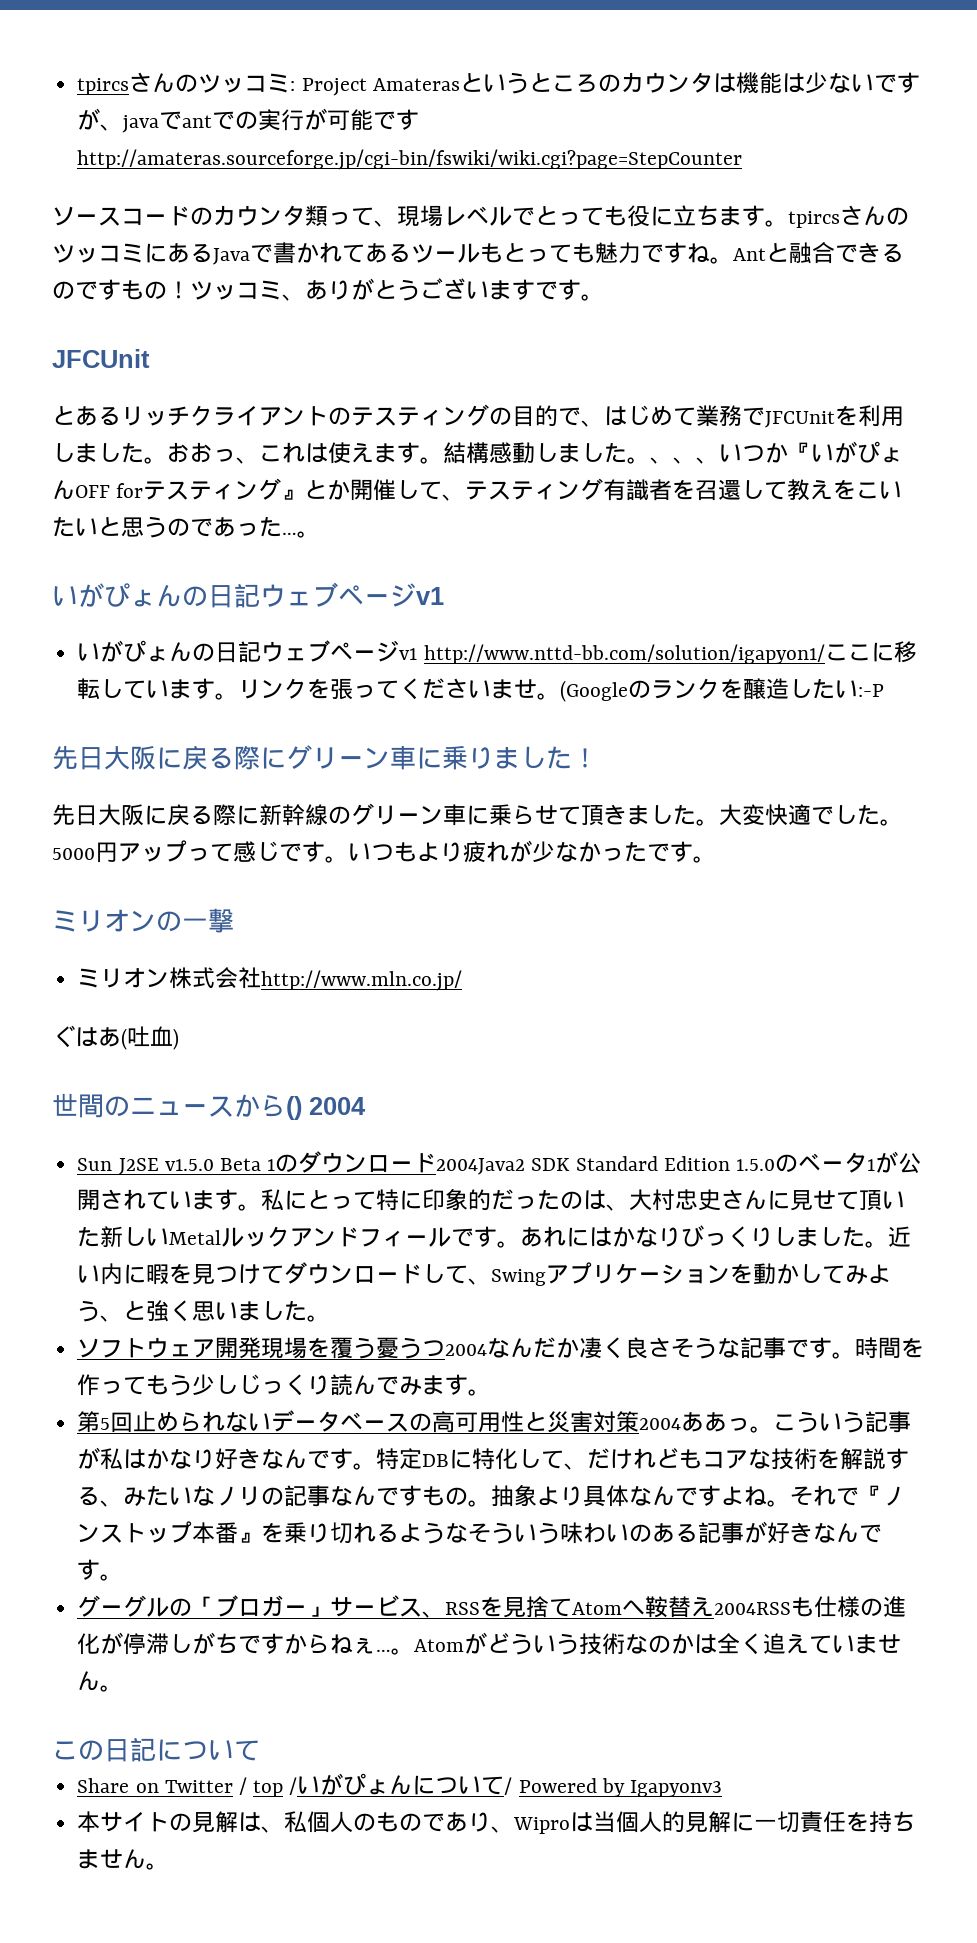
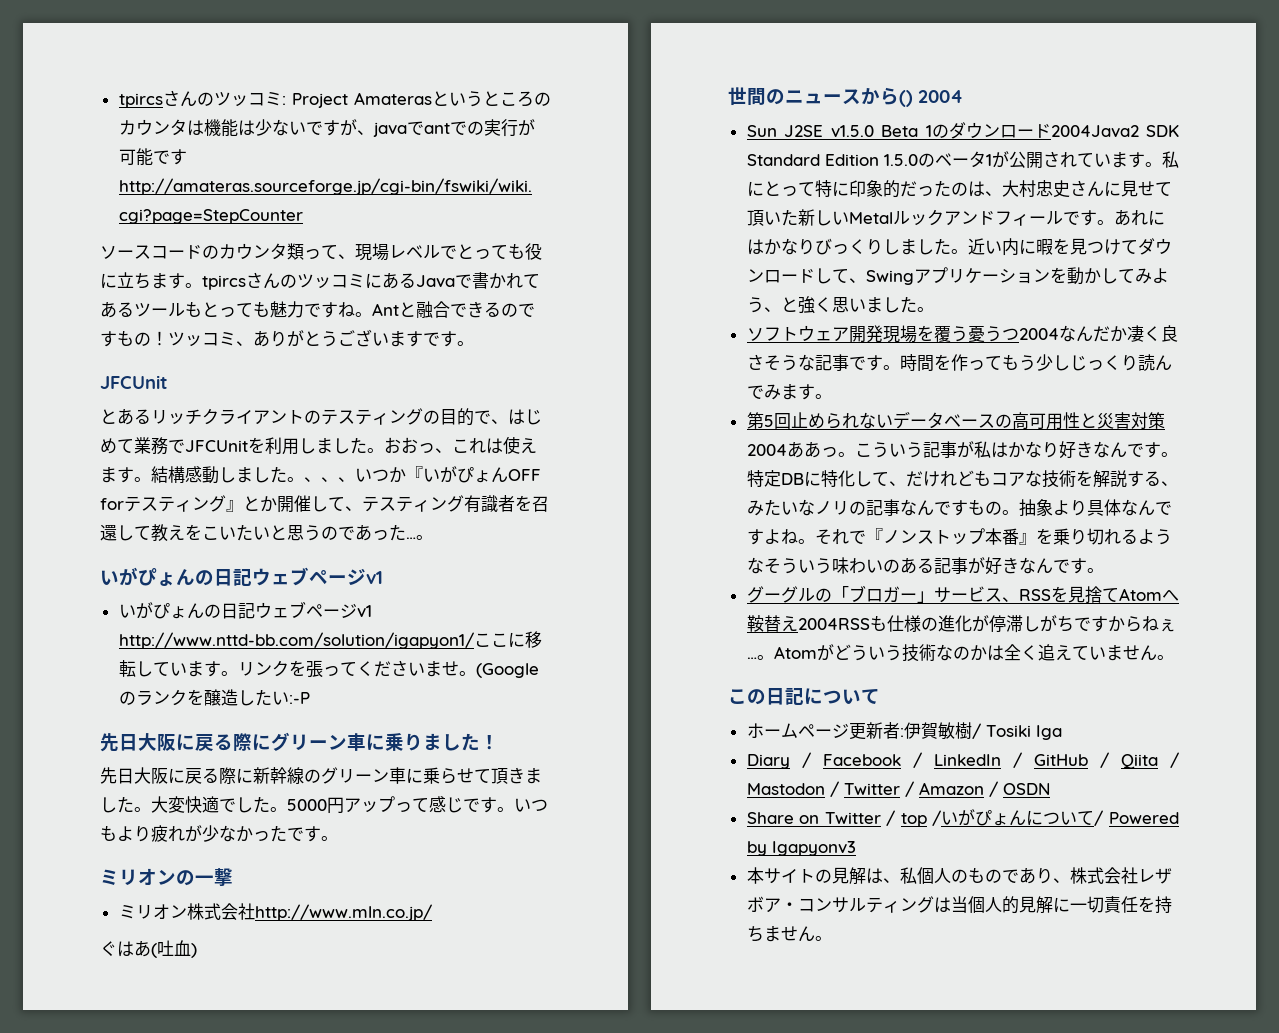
(260, 1750) none -> [746,722,1062,740] [746,752,1179,769] [746,781,1050,797] // ホームページ更新者:伊賀敏樹/ Tosiki Iga // Diary / Facebook / LinkedIn / GitHub / Qiita / Mastodon / Twitter / Amazon / OSDN
[513,1817,571,1834] Wipro -> [1069,867,1172,884] [746,896,934,913] 株式会社レザボア・コンサルティング

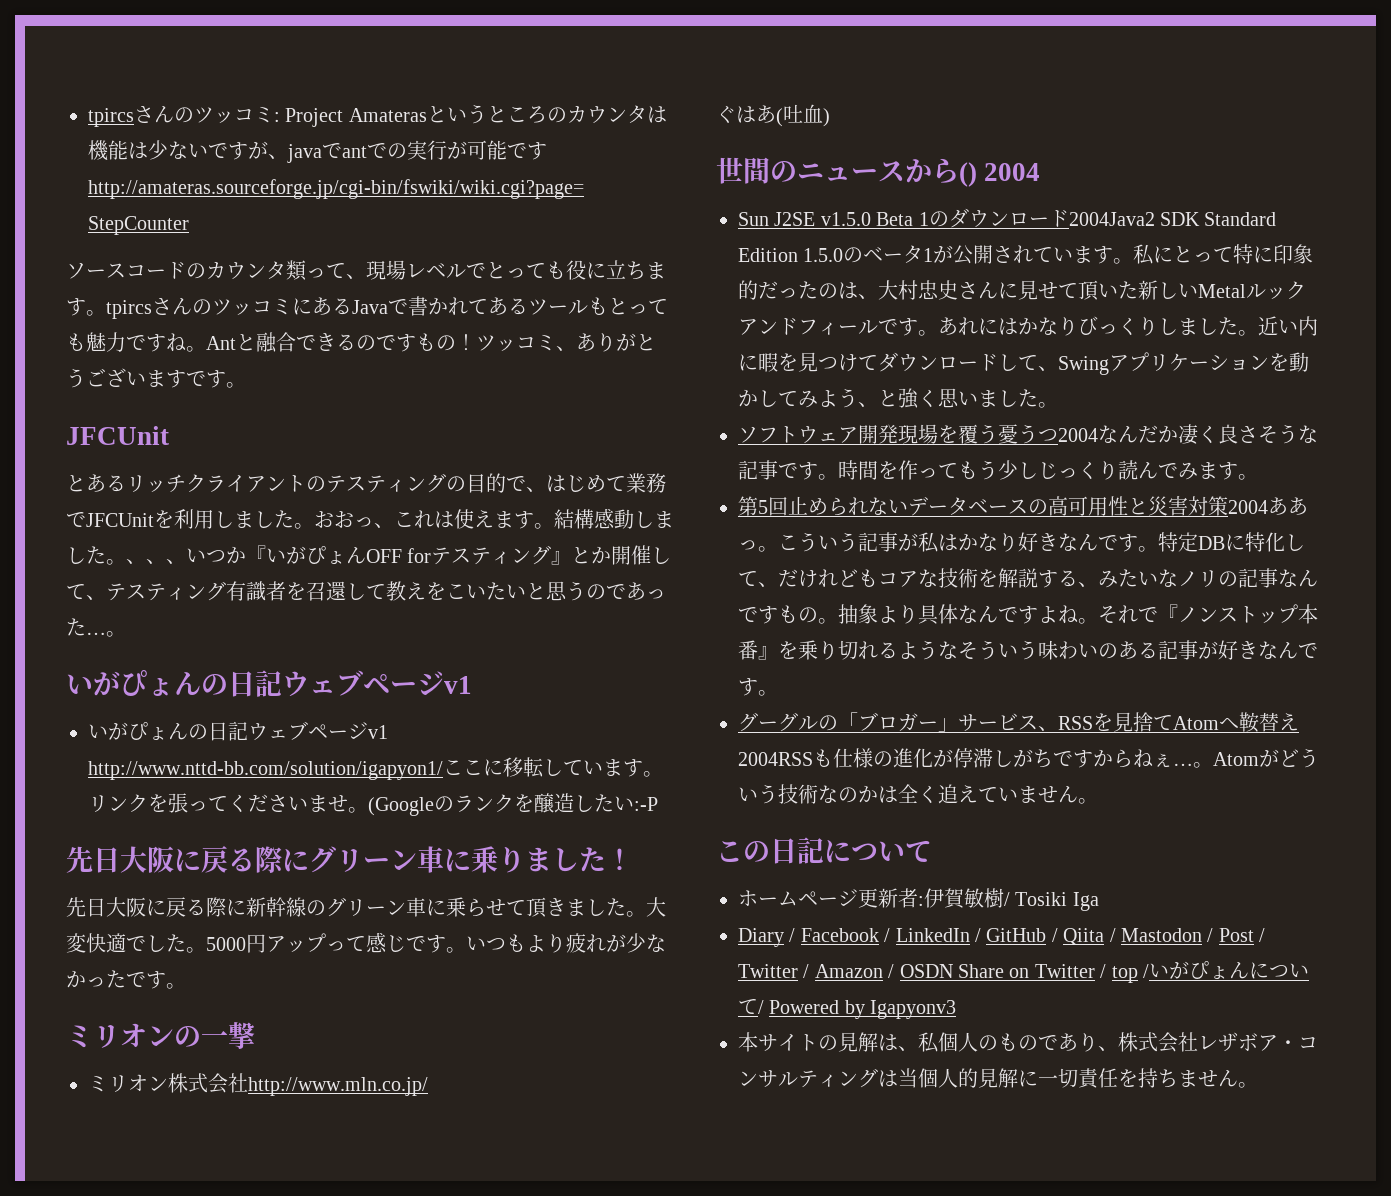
(839, 789) none -> [1218,928,1266,942] Post /
(1050, 789) // -> (953, 971) none

